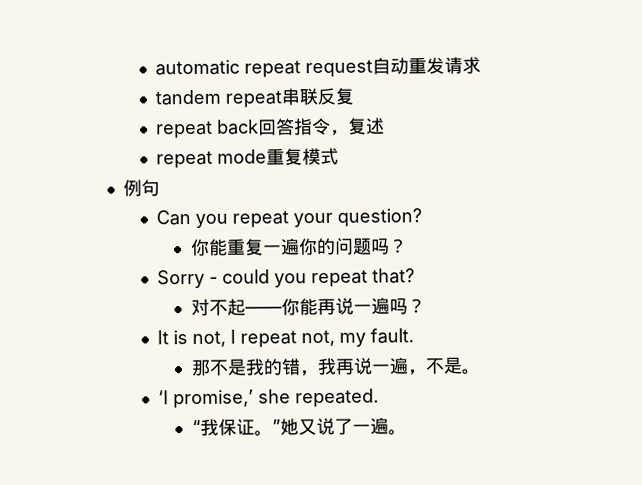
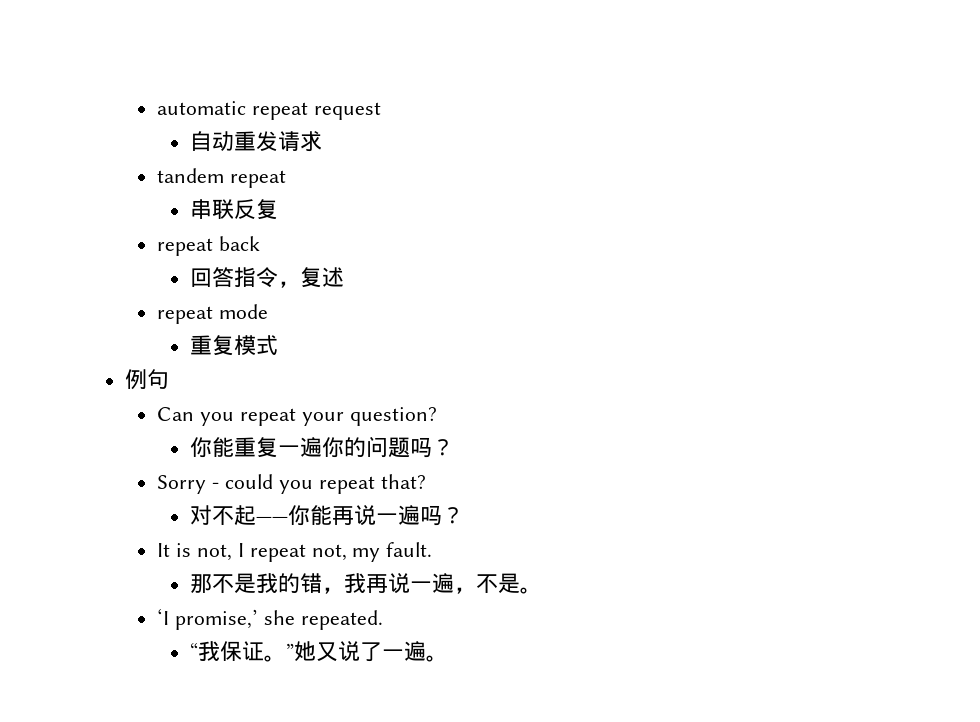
(374, 68) none -> (382, 111) //
(283, 99) none -> (287, 179) //
(260, 127) none -> (261, 243) //
(268, 156) none -> (269, 311) //

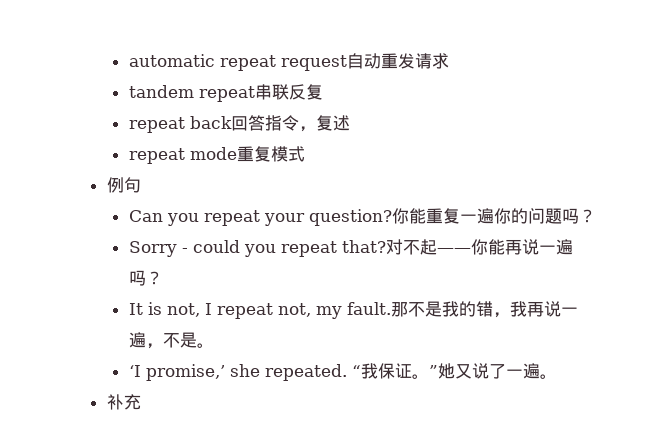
(382, 111) // -> (347, 63) none
(287, 179) // -> (255, 94) none
(261, 243) // -> (232, 122) none
(269, 311) // -> (237, 153) none
(437, 416) // -> (392, 217) none
(426, 481) // -> (386, 246) none
(433, 549) // -> (391, 308) none
(383, 620) // -> (347, 372) none
(448, 658) none -> [106,394,141,410] // 补充

